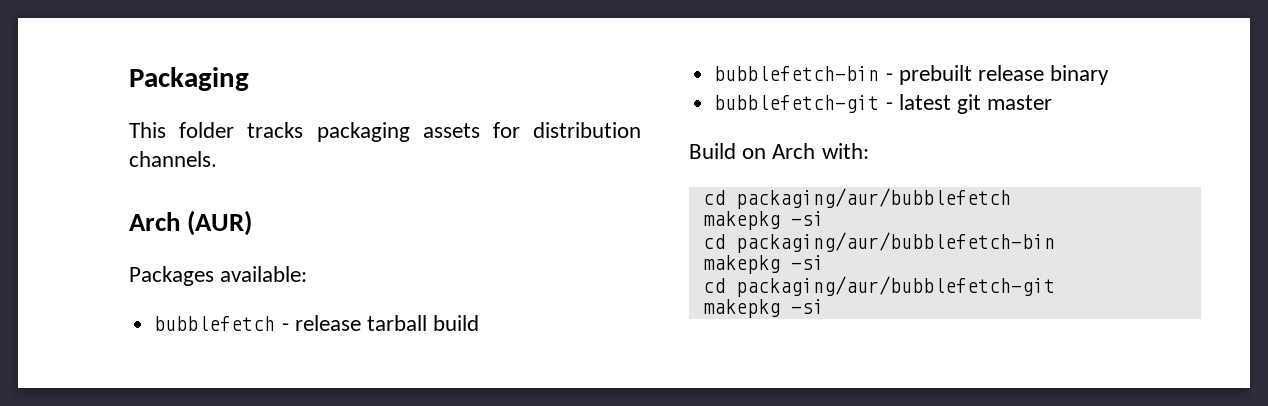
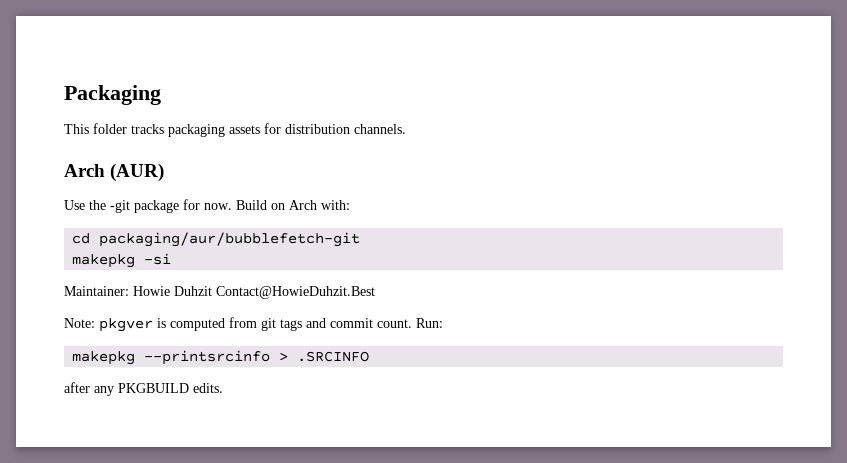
[129,266,308,286] [154,315,480,331] [714,65,1110,85] [714,94,1053,114] Packages available: // bubblefetch - release tarball build // bubblefetch-bin - prebuilt release binary // bubblefetch-git - latest git master // -> [64,199,232,213] Use the -git package for now.
[735,188,1011,209] [702,211,824,230] [702,232,1055,253] [702,255,824,274] [702,276,1055,297] [702,299,824,318] packaging/aur/bubblefetch // makepkg -si // cd packaging/aur/bubblefetch-bin // makepkg -si // cd packaging/aur/bubblefetch-git // makepkg -si -> [99,232,361,247] [72,253,172,268] [64,286,375,299] [64,317,443,332] [72,350,370,365] [64,382,223,396] packaging/aur/bubblefetch-git // makepkg -si // Maintainer: Howie Duhzit Contact@HowieDuhzit.Best // Note: pkgver is computed from git tags and commit count. Run: // makepkg --printsrcinfo > .SRCINFO // after any PKGBUILD edits.

